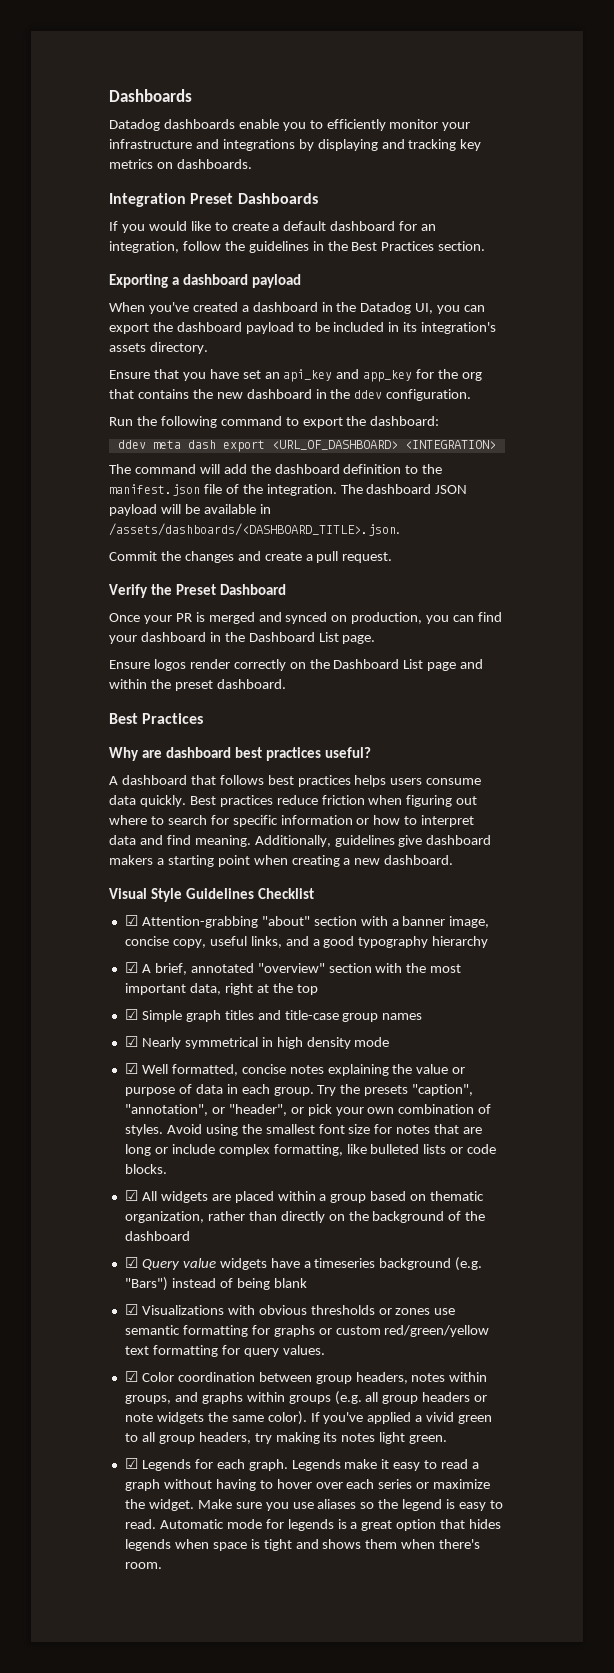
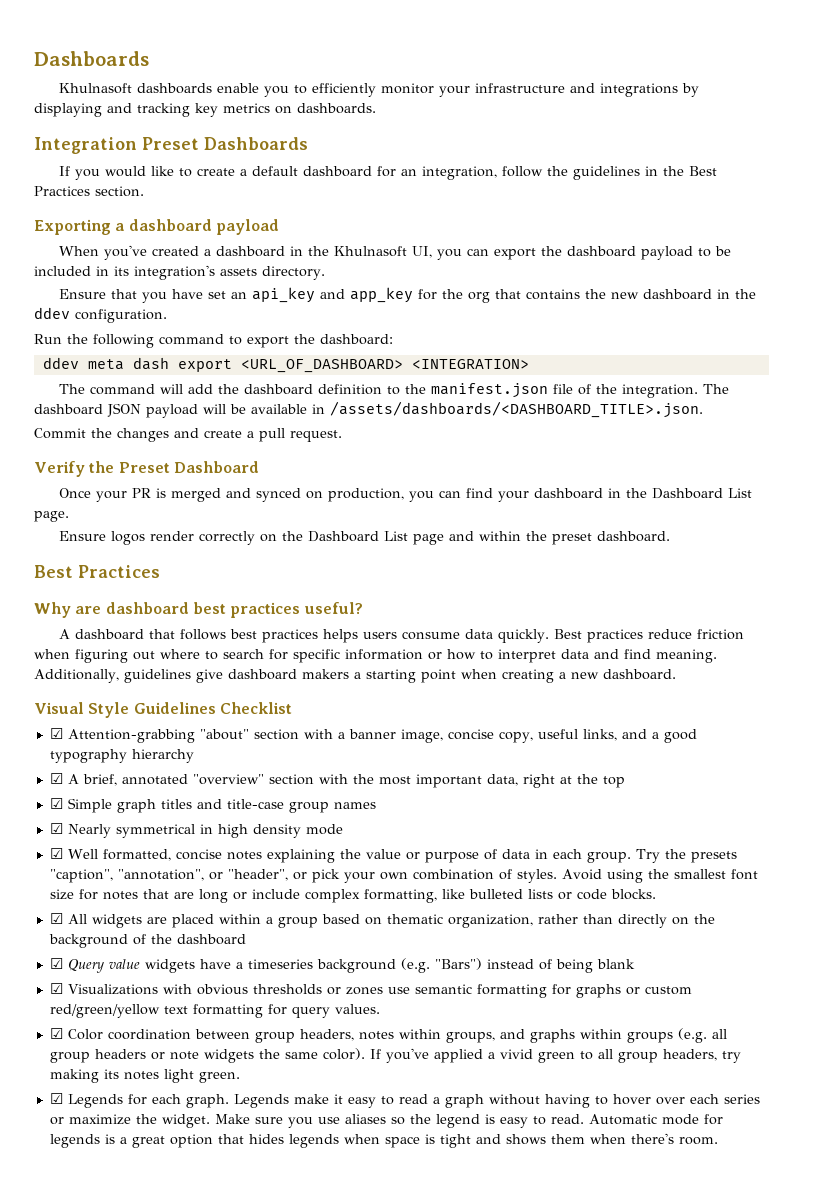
[109,89,192,102] [109,119,160,131] Dashboards // Datadog -> [34,51,149,66] [59,83,133,94] Dashboards // Khulnasoft
[360,302,412,314] Datadog -> [334,246,408,257] Khulnasoft

